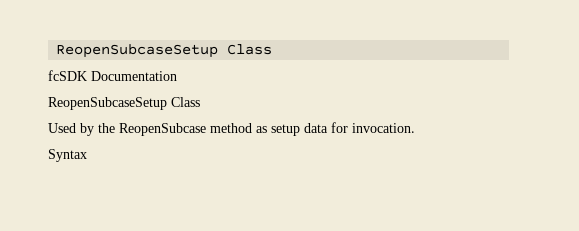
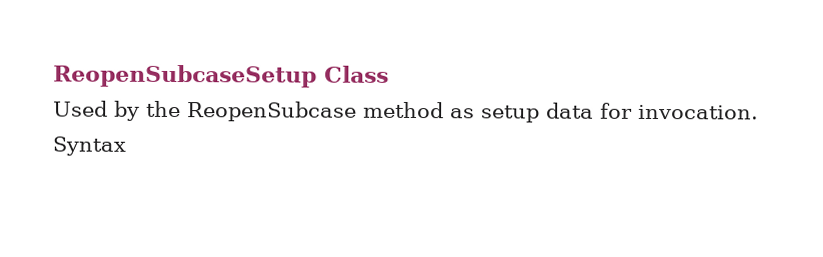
[56,44,273,58] [48,70,177,81] [48,97,200,110] ReopenSubcaseSetup Class // fcSDK Documentation // ReopenSubcaseSetup Class -> [53,64,389,88] ReopenSubcaseSetup Class

